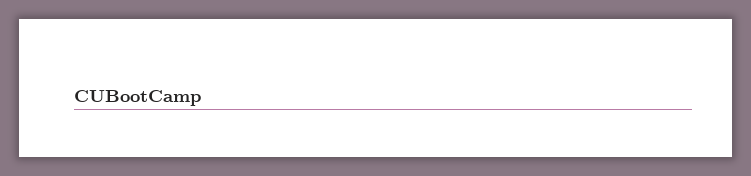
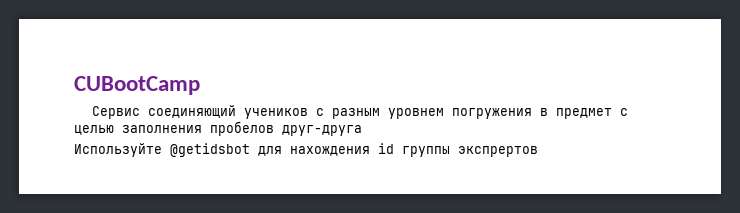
(201, 98) none -> [91,105,628,119] [74,121,362,136] [74,143,538,157] // Сервис соединяющий учеников с разным уровнем погружения в предмет с целью заполнения пробелов друг-друга // Используйте @getidsbot для нахождения id группы экспрертов

